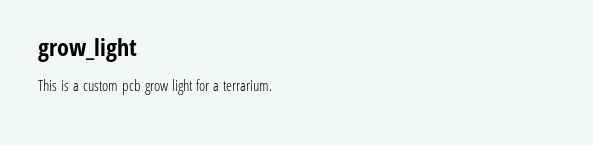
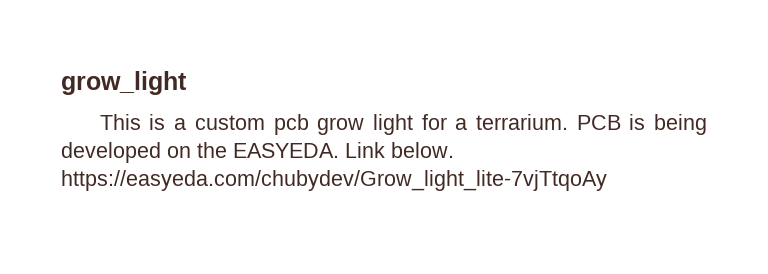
(273, 85) none -> [576,114,707,135] [61,142,454,163] [61,170,607,191] PCB is being developed on the EASYEDA. Link below. https://easyeda.com/chubydev/Grow_light_lite-7vjTtqoAy

